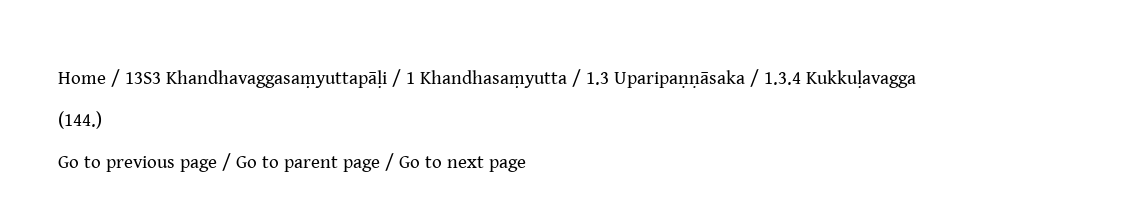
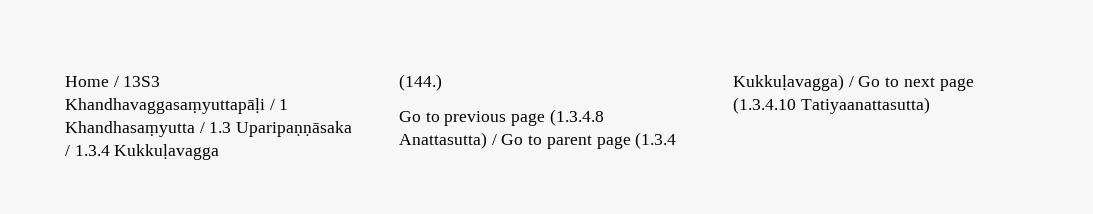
(217, 165) none -> [549,109,604,126] [399,132,487,149] (1.3.4.8 Anattasutta)
(380, 165) none -> [635,132,677,149] [733,74,844,91] (1.3.4 Kukkuḷavagga)
(526, 165) none -> [733,97,930,114] (1.3.4.10 Tatiyaanattasutta)

